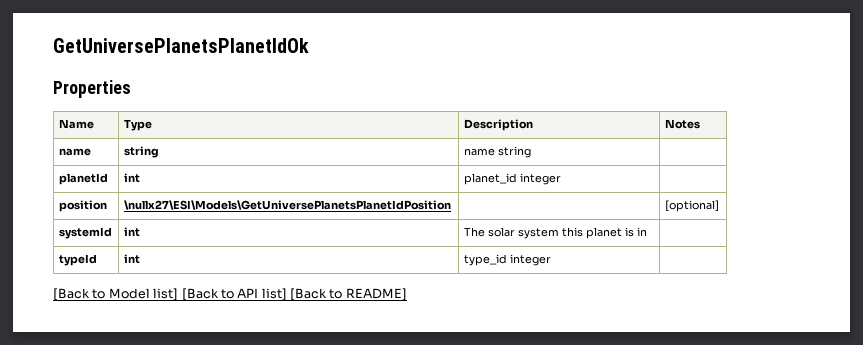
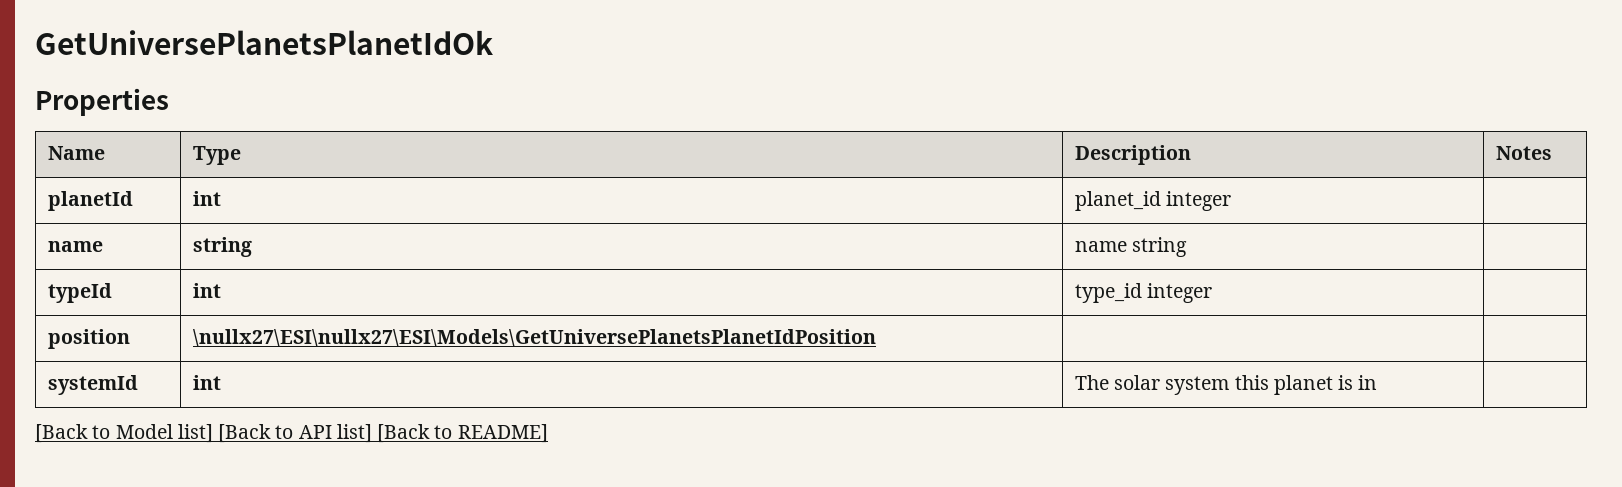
(700, 124) none -> [47,191,133,211] [192,191,221,206] [1074,191,1232,211] // planetId | int | planet_id integer |
[58,173,108,185] [123,173,140,183] [463,173,517,185] planetId | int | planet_id -> [47,283,112,303] [192,283,221,298] [1074,283,1142,303] typeId | int | type_id
[123,200,451,210] [664,200,719,212] \nullx27\ESI\Models\GetUniversePlanetsPlanetIdPosition | | [optional] -> [192,329,876,347] \nullx27\ESI\nullx27\ESI\Models\GetUniversePlanetsPlanetIdPosition | |
[58,254,97,266] [123,254,140,264] [463,254,551,266] // typeId | int | type_id integer | -> (1378, 382) none

